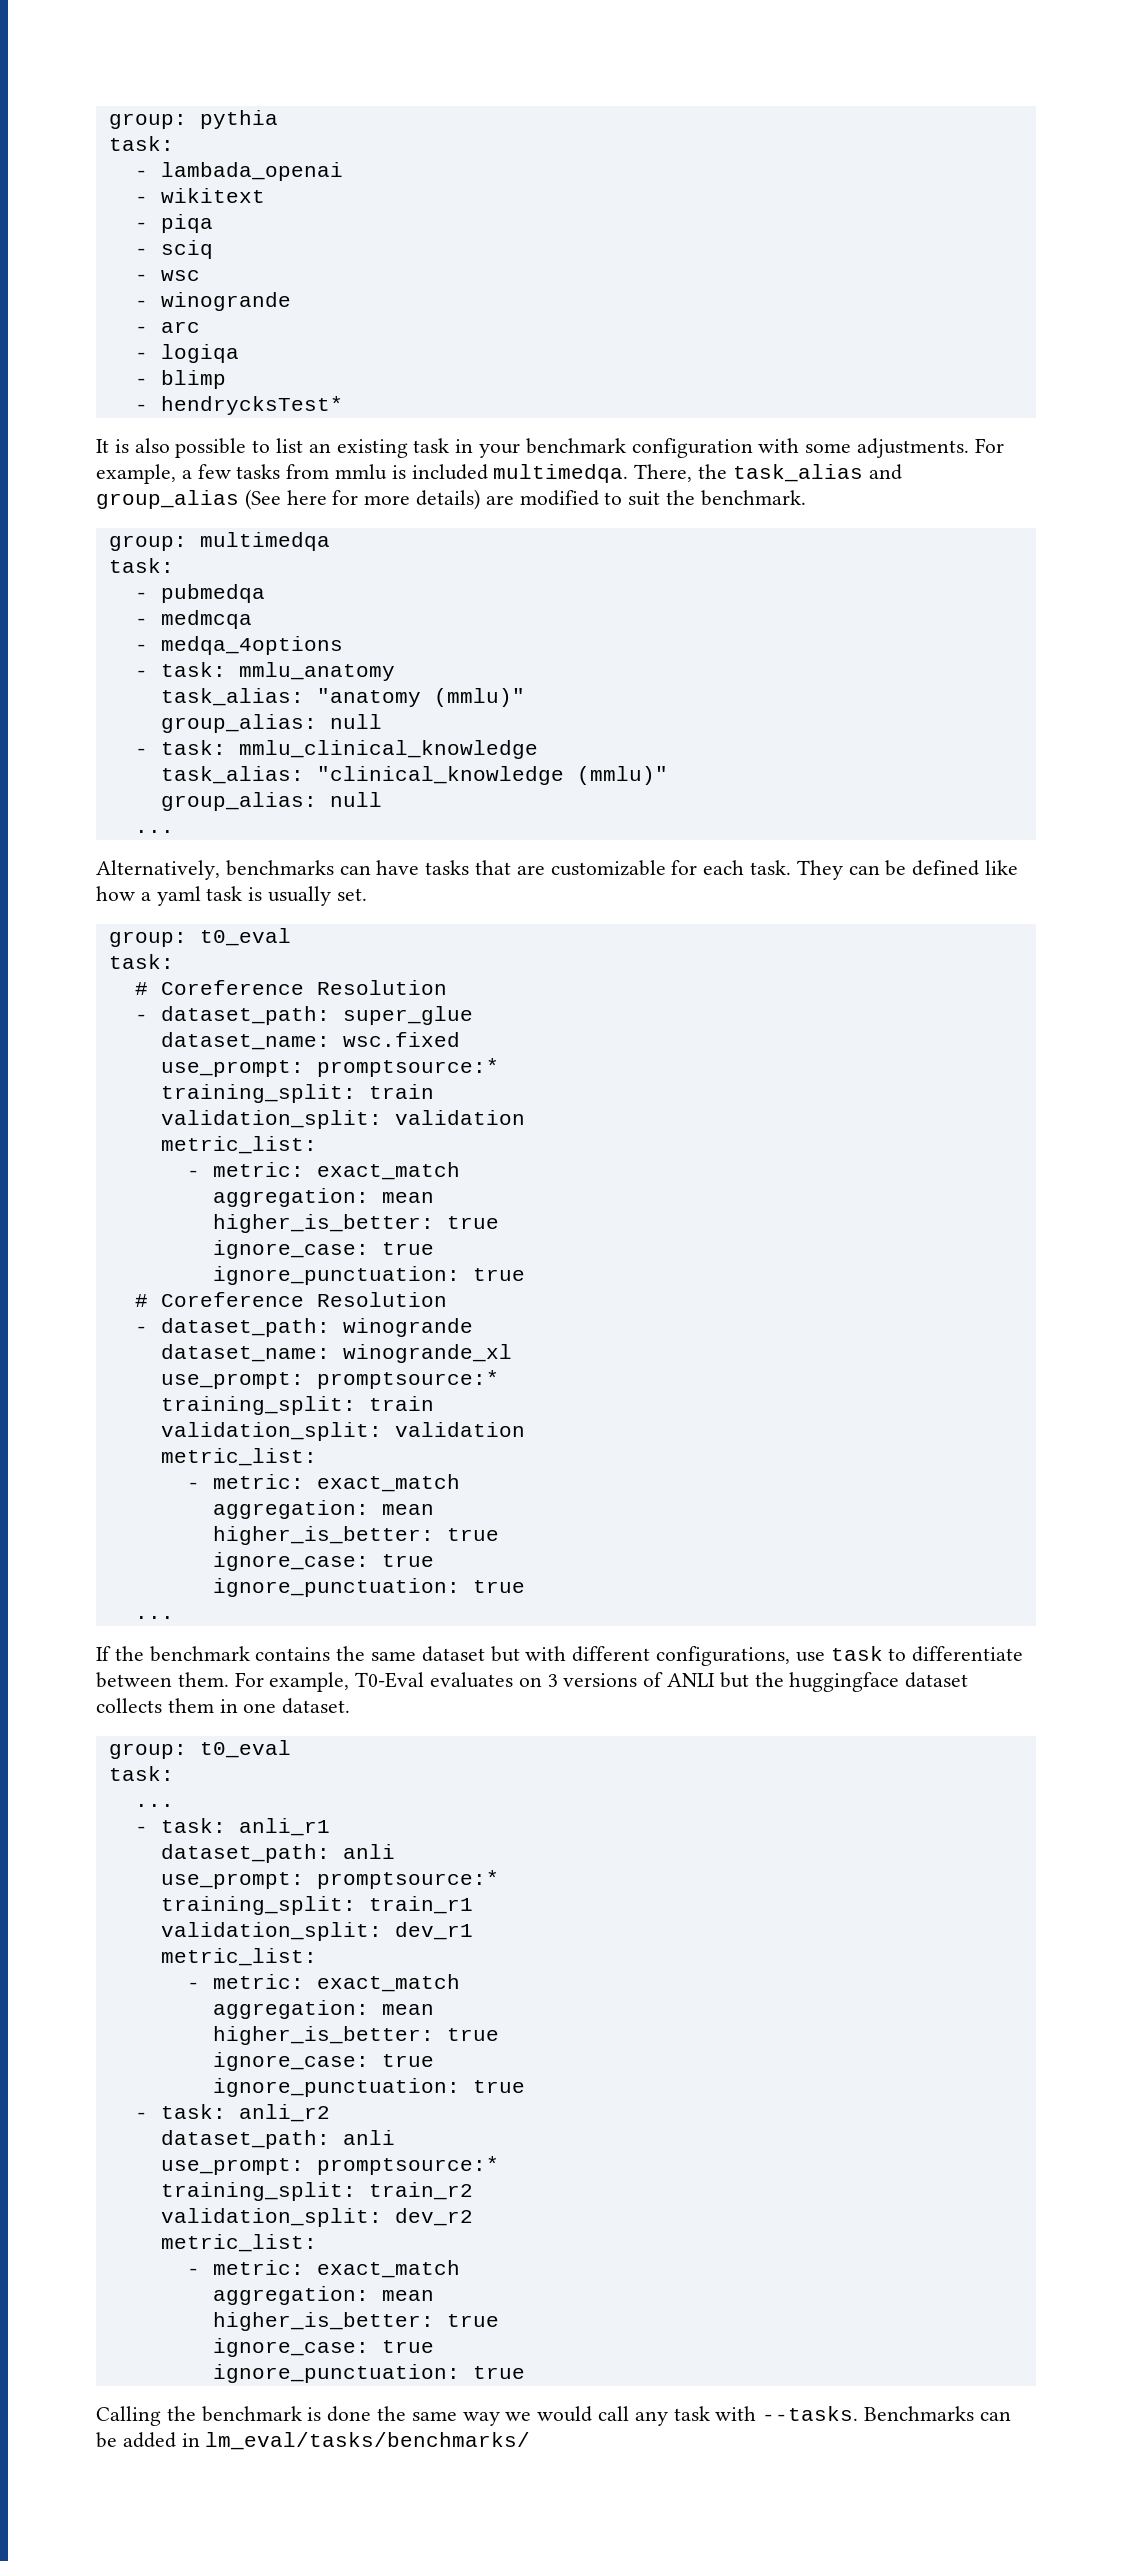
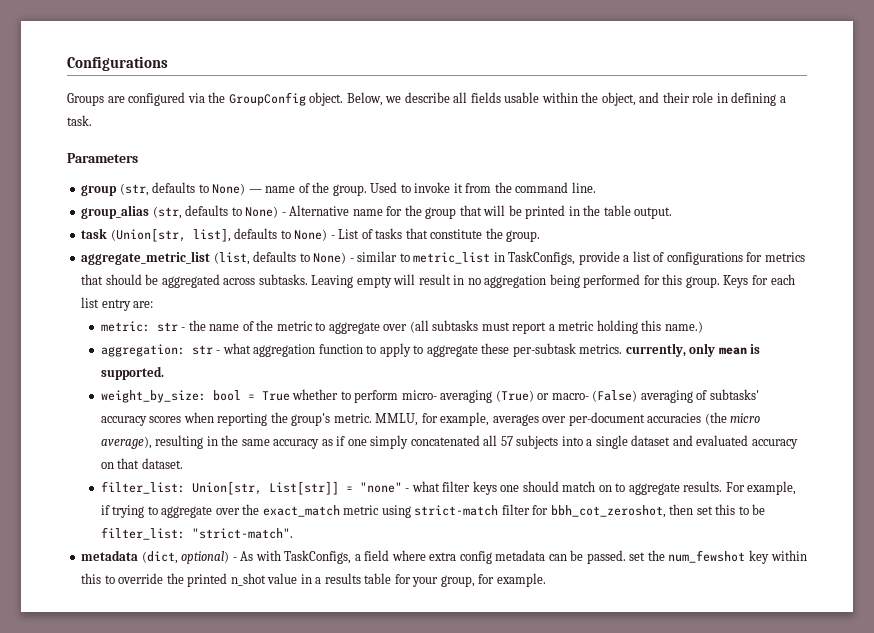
[108,110,278,129] [108,136,174,151] [134,162,343,181] [134,188,265,203] [134,214,213,233] [134,240,213,259] [134,270,200,281] [134,292,291,311] [134,321,200,333] [134,344,239,363] [134,370,226,389] [134,396,343,415] [96,438,1004,458] [96,464,902,484] [96,489,806,510] [108,532,330,551] [108,558,174,573] [134,584,265,603] [134,610,252,629] [134,636,343,655] [134,662,395,681] [160,688,525,707] [160,714,382,733] [134,740,538,759] [160,766,668,785] [160,792,382,811] [134,830,174,833] [96,860,1019,880] [96,886,367,906] [108,928,291,947] [108,954,174,969] [134,980,447,995] [134,1006,473,1025] [160,1032,460,1050] [160,1058,499,1077] [160,1084,434,1103] [160,1110,525,1129] [160,1136,317,1154] [186,1162,460,1180] [212,1188,434,1207] [212,1214,499,1233] [212,1240,434,1259] [212,1266,525,1285] [134,1292,447,1307] [134,1318,473,1337] [160,1344,512,1363] [160,1370,499,1389] [160,1396,434,1415] [160,1422,525,1441] [160,1448,317,1466] [186,1474,460,1492] [212,1500,434,1519] [212,1526,499,1545] [212,1552,434,1571] [212,1578,525,1597] [134,1616,174,1619] [96,1646,1024,1666] [96,1672,969,1692] [96,1698,351,1714] [108,1740,291,1759] [108,1766,174,1781] [134,1804,174,1807] [134,1818,330,1836] [160,1844,395,1863] [160,1870,499,1889] [160,1896,473,1915] [160,1922,473,1941] [160,1948,317,1966] [186,1974,460,1992] [212,2000,434,2019] [212,2026,499,2045] [212,2052,434,2071] [212,2078,525,2097] [134,2104,330,2122] [160,2130,395,2149] [160,2156,499,2175] [160,2182,473,2201] [160,2208,473,2227] [160,2234,317,2252] [186,2260,460,2278] [212,2286,434,2305] [212,2312,499,2331] [212,2338,434,2357] [212,2364,525,2383] [96,2406,1011,2426] [96,2432,531,2450] group: pythia // task: // - lambada_openai // - wikitext // - piqa // - sciq // - wsc // - winogrande // - arc // - logiqa // - blimp // - hendrycksTest* // It is also possible to list an existing task in your benchmark configuration with some adjustments. For example, a few tasks from mmlu is included multimedqa. There, the task_alias and group_alias (See here for more details) are modified to suit the benchmark. // group: multimedqa // task: // - pubmedqa // - medmcqa // - medqa_4options // - task: mmlu_anatomy // task_alias: "anatomy (mmlu)" // group_alias: null // - task: mmlu_clinical_knowledge // task_alias: "clinical_knowledge (mmlu)" // group_alias: null // ... // Alternatively, benchmarks can have tasks that are customizable for each task. They can be defined like how a yaml task is usually set. // group: t0_eval // task: // # Coreference Resolution // - dataset_path: super_glue // dataset_name: wsc.fixed // use_prompt: promptsource:* // training_split: train // validation_split: validation // metric_list: // - metric: exact_match // aggregation: mean // higher_is_better: true // ignore_case: true // ignore_punctuation: true // # Coreference Resolution // - dataset_path: winogrande // dataset_name: winogrande_xl // use_prompt: promptsource:* // training_split: train // validation_split: validation // metric_list: // - metric: exact_match // aggregation: mean // higher_is_better: true // ignore_case: true // ignore_punctuation: true // ... // If the benchmark contains the same dataset but with different configurations, use task to differentiate between them. For example, T0-Eval evaluates on 3 versions of ANLI but the huggingface dataset collects them in one dataset. // group: t0_eval // task: // ... // - task: anli_r1 // dataset_path: anli // use_prompt: promptsource:* // training_split: train_r1 // validation_split: dev_r1 // metric_list: // - metric: exact_match // aggregation: mean // higher_is_better: true // ignore_case: true // ignore_punctuation: true // - task: anli_r2 // dataset_path: anli // use_prompt: promptsource:* // training_split: train_r2 // validation_split: dev_r2 // metric_list: // - metric: exact_match // aggregation: mean // higher_is_better: true // ignore_case: true // ignore_punctuation: true // Calling the benchmark is done the same way we would call any task with --tasks. Benchmarks can be added in lm_eval/tasks/benchmarks/ -> [67,56,168,71] [67,92,786,106] [67,115,92,126] [67,153,138,163] [81,182,596,196] [81,205,673,219] [81,228,541,242] [81,251,805,265] [81,274,795,288] [81,297,154,311] [100,320,703,334] [100,343,761,357] [100,366,164,380] [100,389,759,403] [100,412,761,426] [100,435,798,449] [100,458,183,469] [100,481,797,495] [100,504,766,518] [100,527,293,540] [81,550,807,564] [81,573,546,587] Configurations // Groups are configured via the GroupConfig object. Below, we describe all fields usable within the object, and their role in defining a task. // Parameters // group (str, defaults to None) — name of the group. Used to invoke it from the command line. // group_alias (str, defaults to None) - Alternative name for the group that will be printed in the table output. // task (Union[str, list], defaults to None) - List of tasks that constitute the group. // aggregate_metric_list (list, defaults to None) - similar to metric_list in TaskConfigs, provide a list of configurations for metrics that should be aggregated across subtasks. Leaving empty will result in no aggregation being performed for this group. Keys for each list entry are: // metric: str - the name of the metric to aggregate over (all subtasks must report a metric holding this name.) // aggregation: str - what aggregation function to apply to aggregate these per-subtask metrics. currently, only mean is supported. // weight_by_size: bool = True whether to perform micro- averaging (True) or macro- (False) averaging of subtasks' accuracy scores when reporting the group's metric. MMLU, for example, averages over per-document accuracies (the micro average), resulting in the same accuracy as if one simply concatenated all 57 subjects into a single dataset and evaluated accuracy on that dataset. // filter_list: Union[str, List[str]] = "none" - what filter keys one should match on to aggregate results. For example, if trying to aggregate over the exact_match metric using strict-match filter for bbh_cot_zeroshot, then set this to be filter_list: "strict-match". // metadata (dict, optional) - As with TaskConfigs, a field where extra config metadata can be passed. set the num_fewshot key within this to override the printed n_shot value in a results table for your group, for example.

